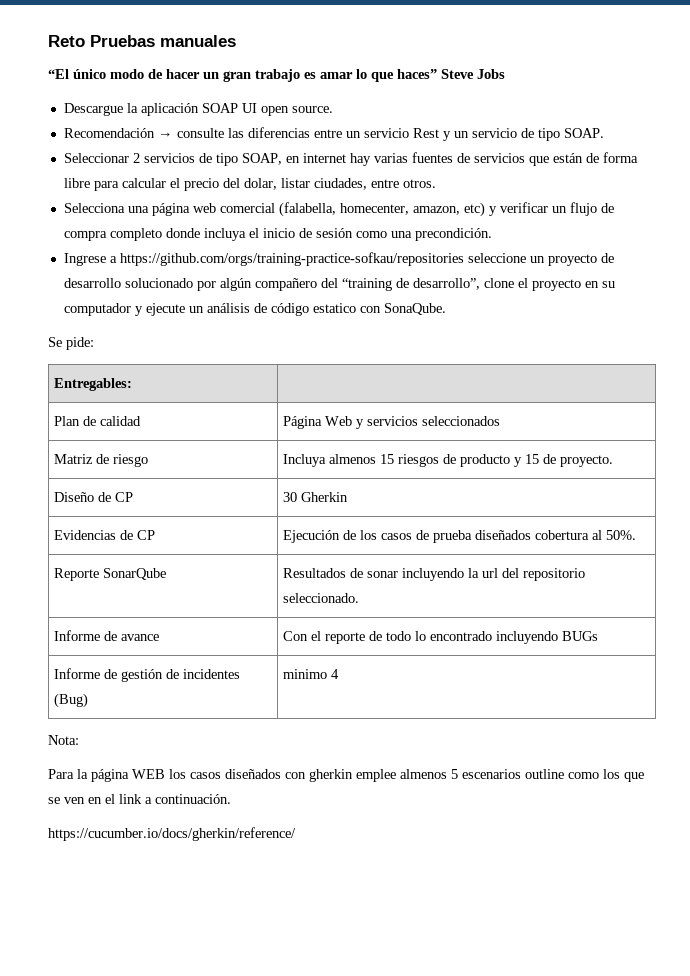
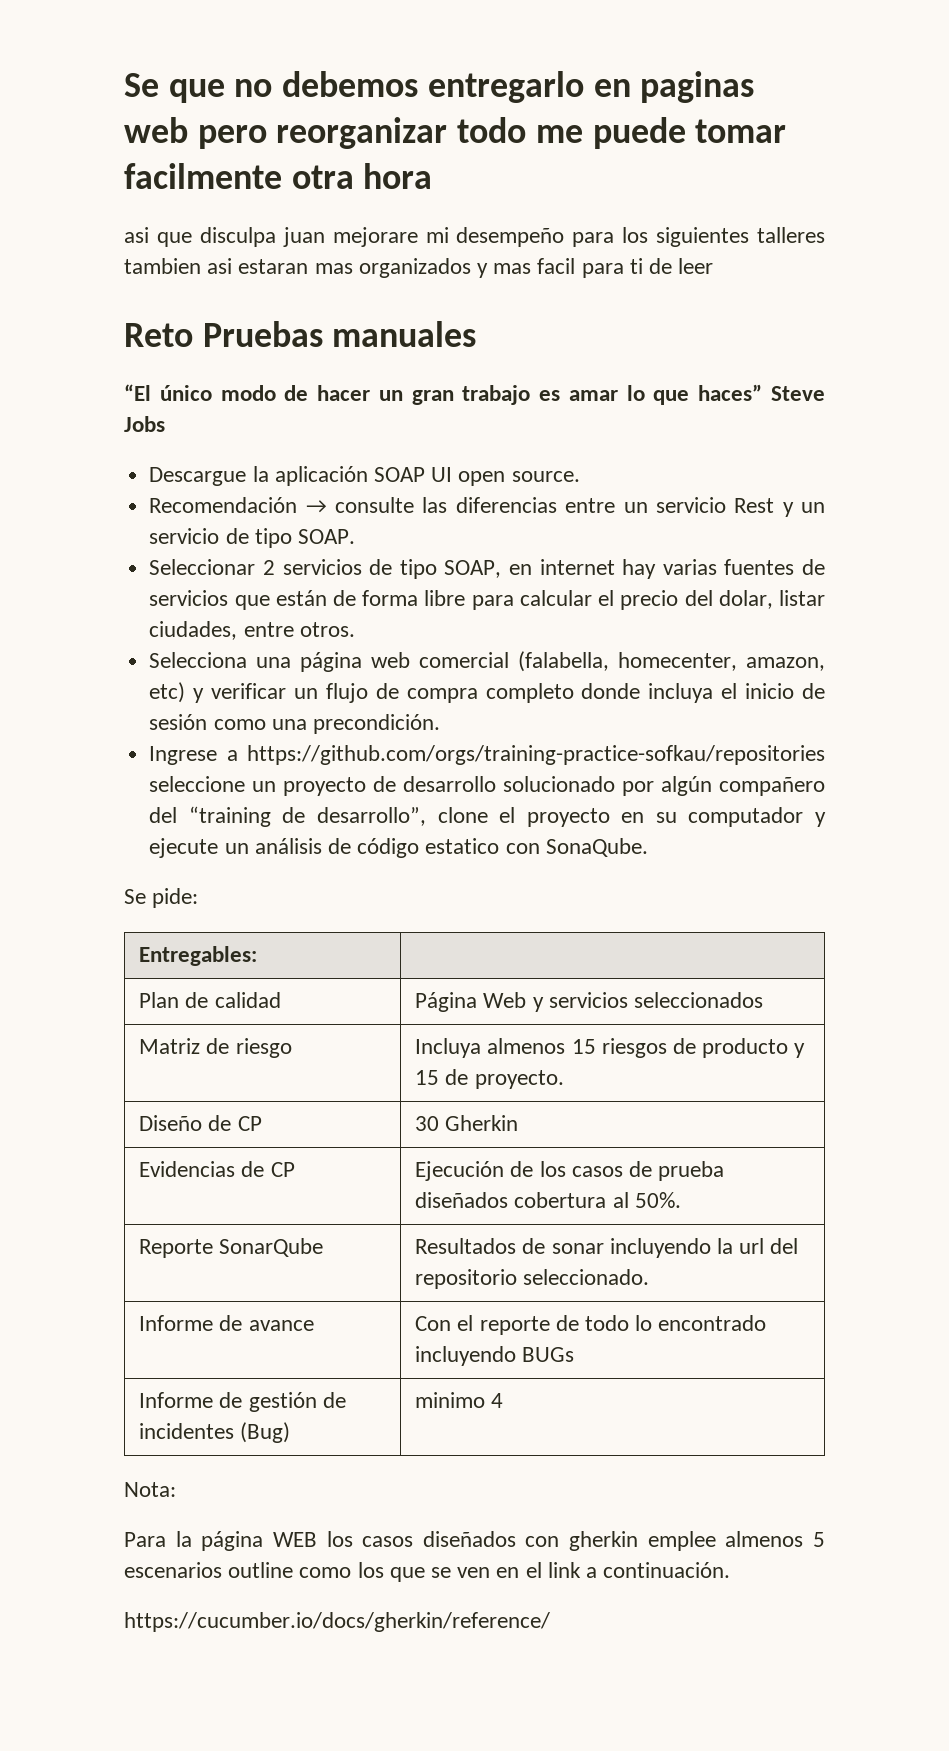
(48, 41) none -> [124,71,755,103] [124,117,787,149] [124,163,433,189] [124,227,825,247] [124,258,714,278] Se que no debemos entregarlo en paginas web pero reorganizar todo me puede tomar facilmente otra hora // asi que disculpa juan mejorare mi desempeño para los siguientes talleres tambien asi estaran mas organizados y mas facil para ti de leer //

